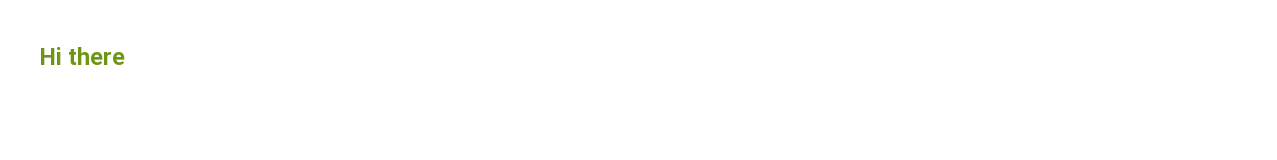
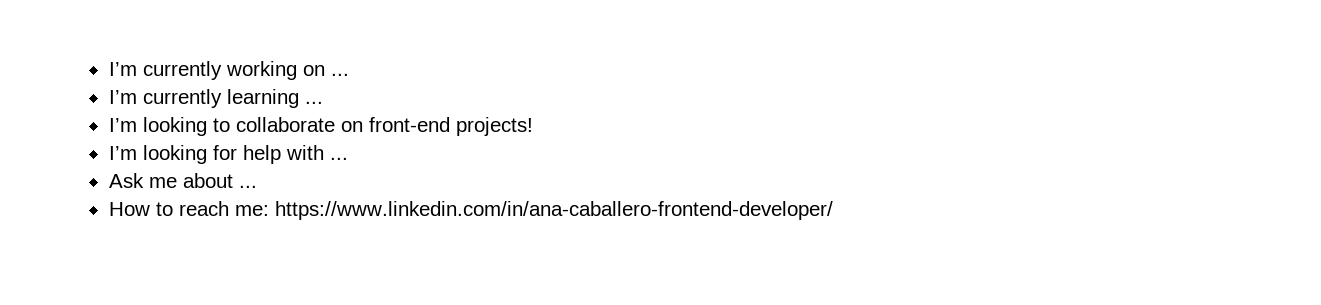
[40,47,126,65] Hi there -> [108,61,349,80] [108,89,323,108] [108,117,533,136] [108,145,348,164] [108,173,257,188] [108,201,833,220] I’m currently working on ... // I’m currently learning ... // I’m looking to collaborate on front-end projects! // I’m looking for help with ... // Ask me about ... // How to reach me: https://www.linkedin.com/in/ana-caballero-frontend-developer/

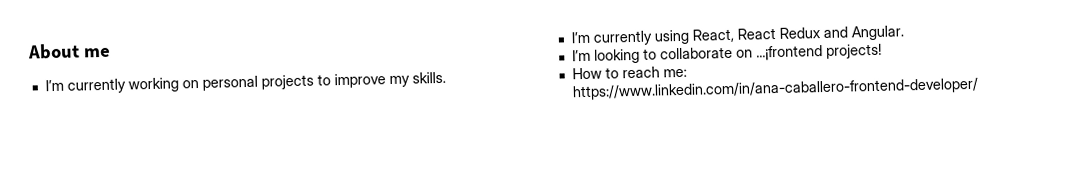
(108, 69) none -> [27,43,111,60] About me //
[330,73,349,76] [108,89,323,108] ... // I’m currently learning ... -> [201,71,446,91] [570,25,904,46] personal projects to improve my skills. // I’m currently using React, React Redux and Angular.
[368,117,450,132] front-end -> [755,45,823,61] ...¡frontend
[108,145,348,164] [108,173,257,188] // I’m looking for help with ... // Ask me about ... -> (882, 51) none

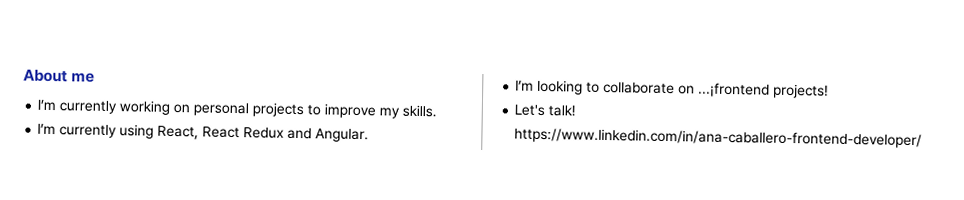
[571,66,687,80] How to reach me: -> [514,104,577,117] Let's talk!

